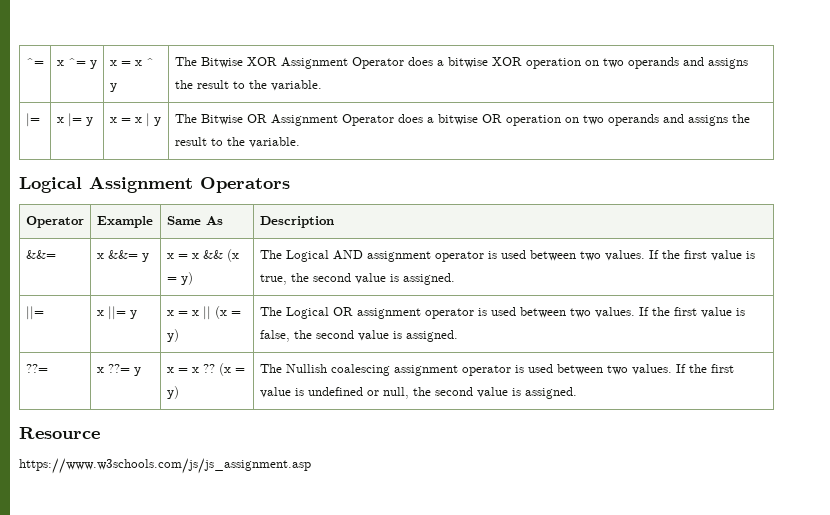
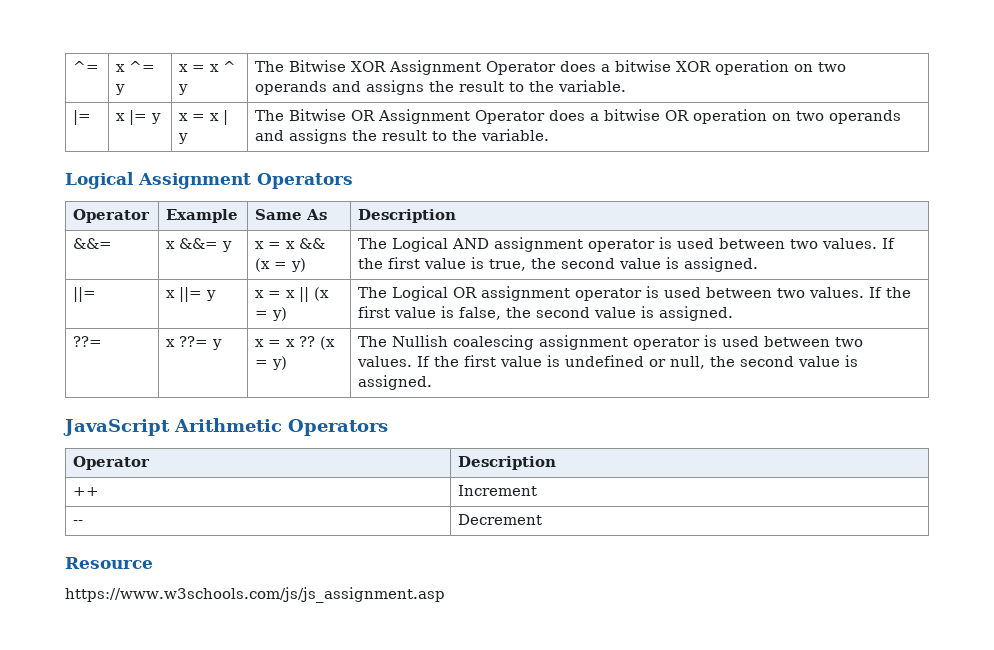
(577, 393) none -> [63,418,388,436] [73,456,151,470] [458,456,557,470] [73,487,100,496] [458,485,538,496] [73,520,84,525] [458,514,543,525] // JavaScript Arithmetic Operators // Operator | Description // ++ | Increment // -- | Decrement

